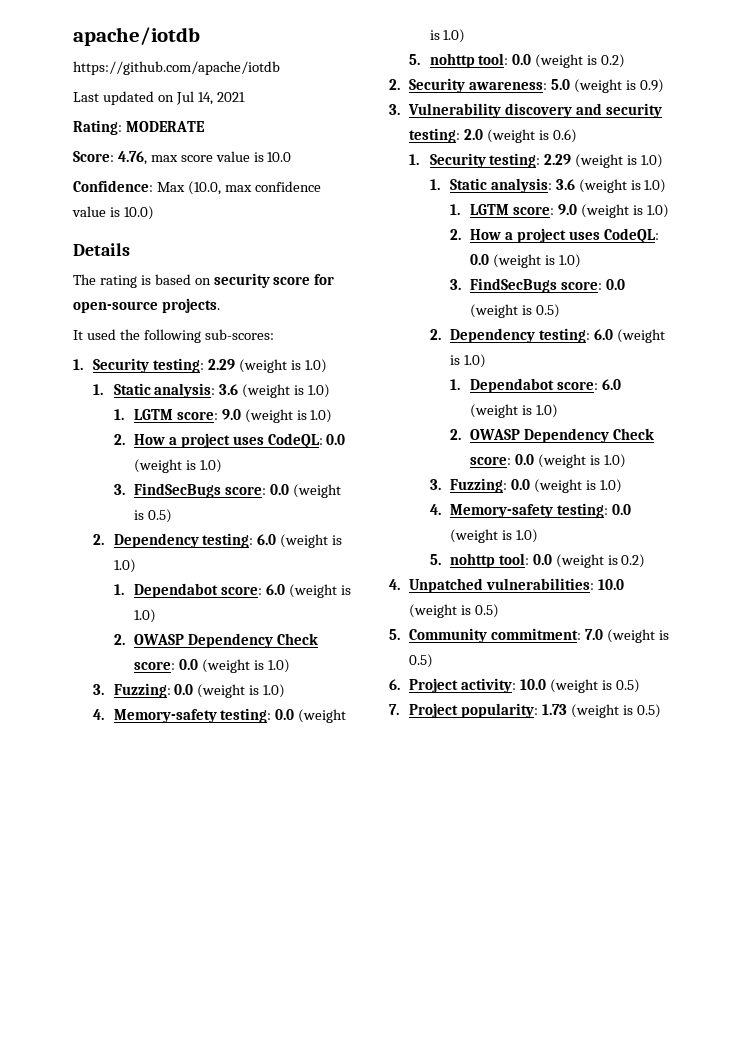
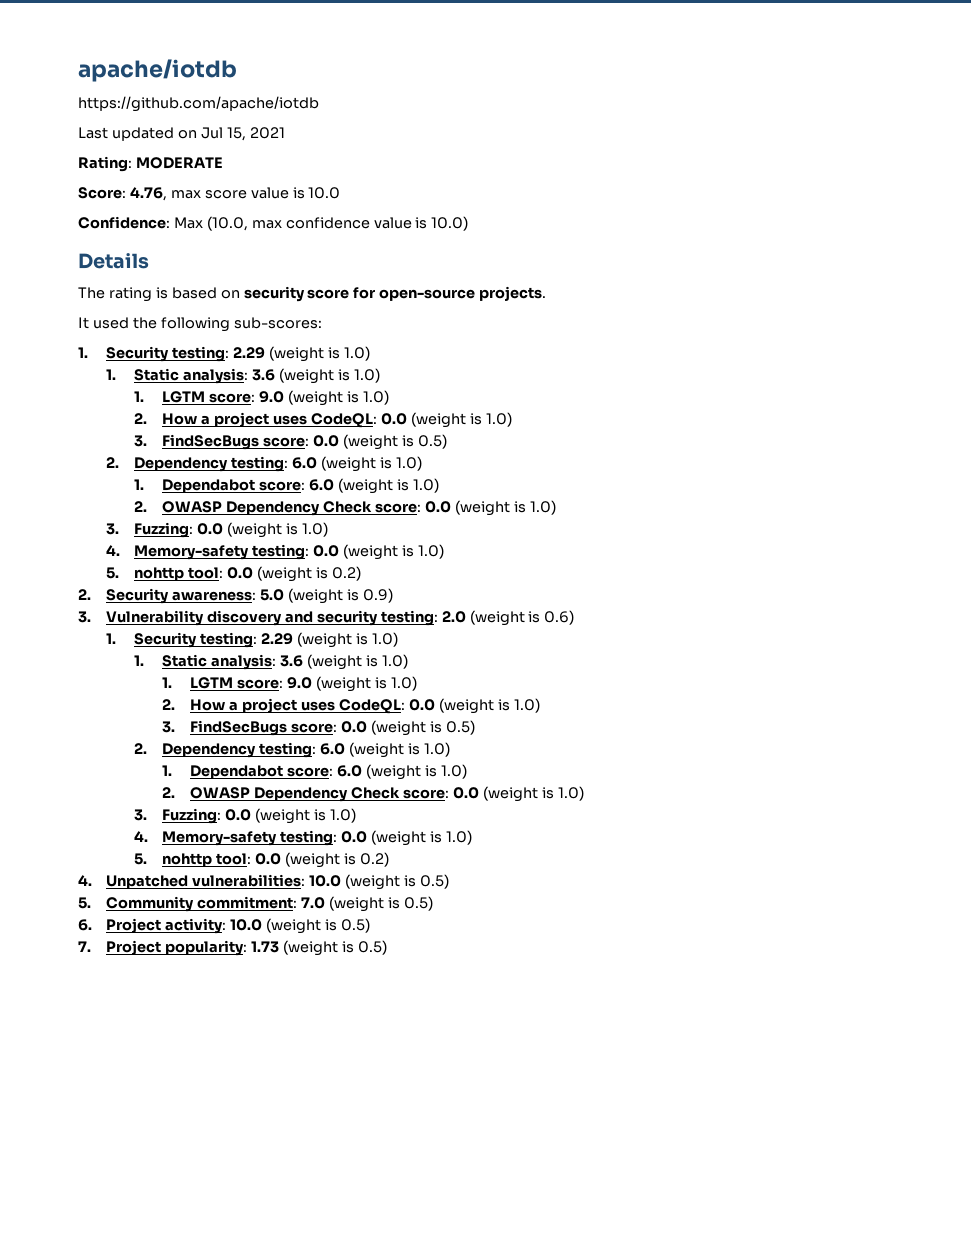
[197,92,213,105] 14, -> [226,127,246,141] 15,

